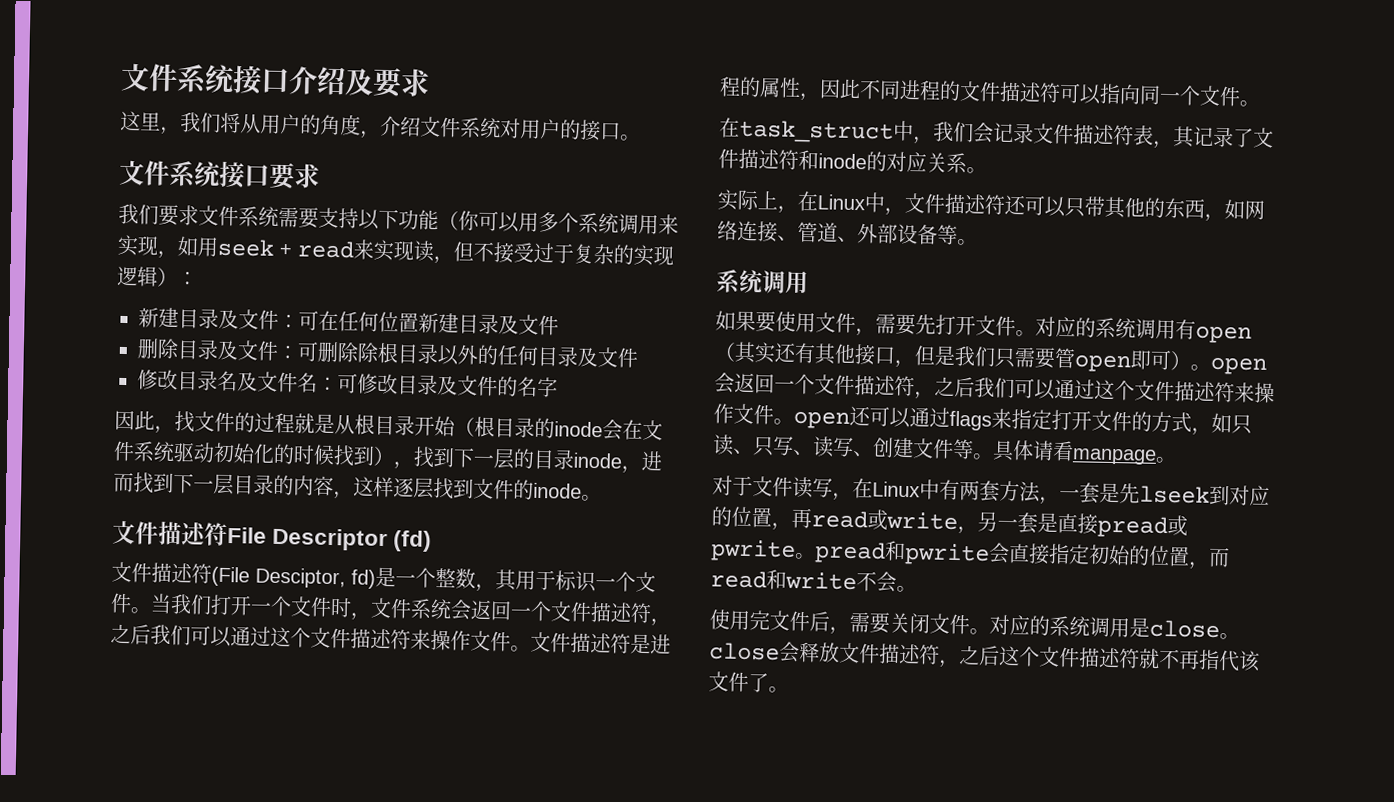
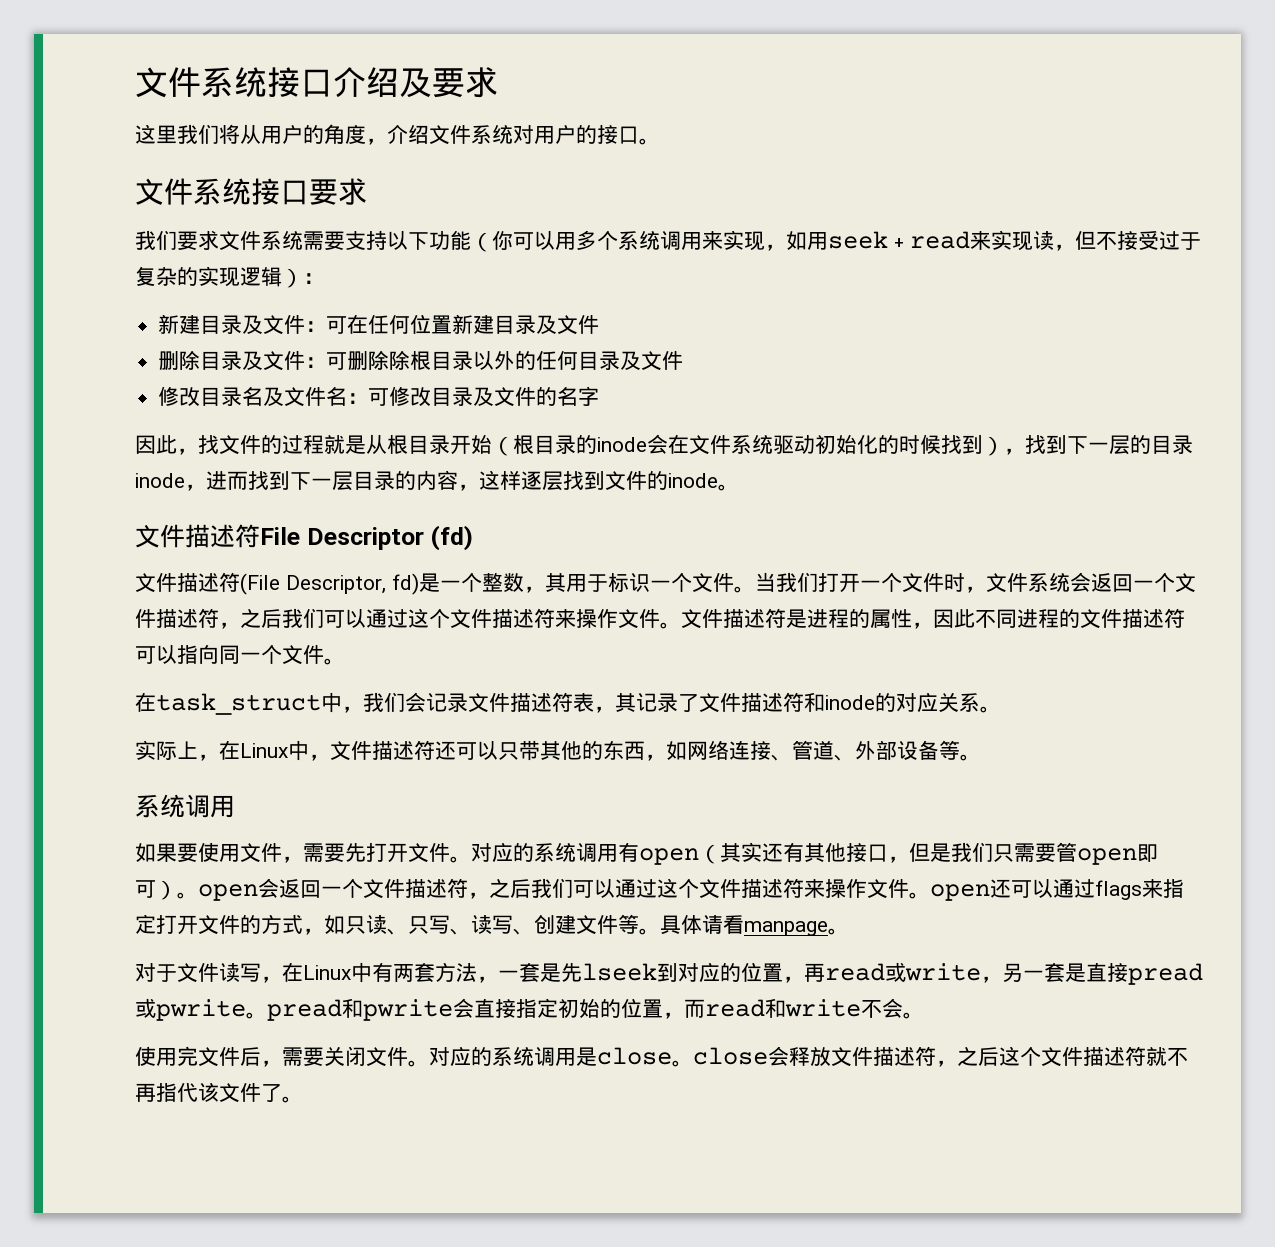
[160,126,181,136] ， -> (177, 134) none
[255,567,346,589] Desciptor, -> [286,575,386,594] Descriptor,

